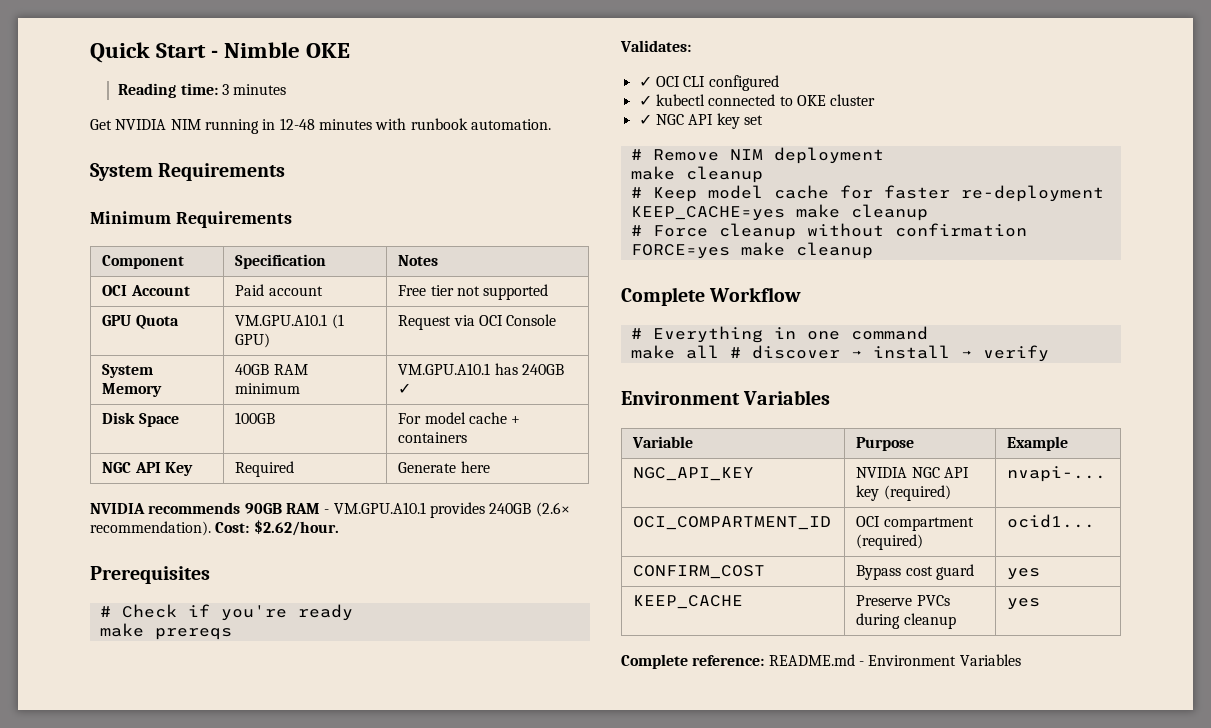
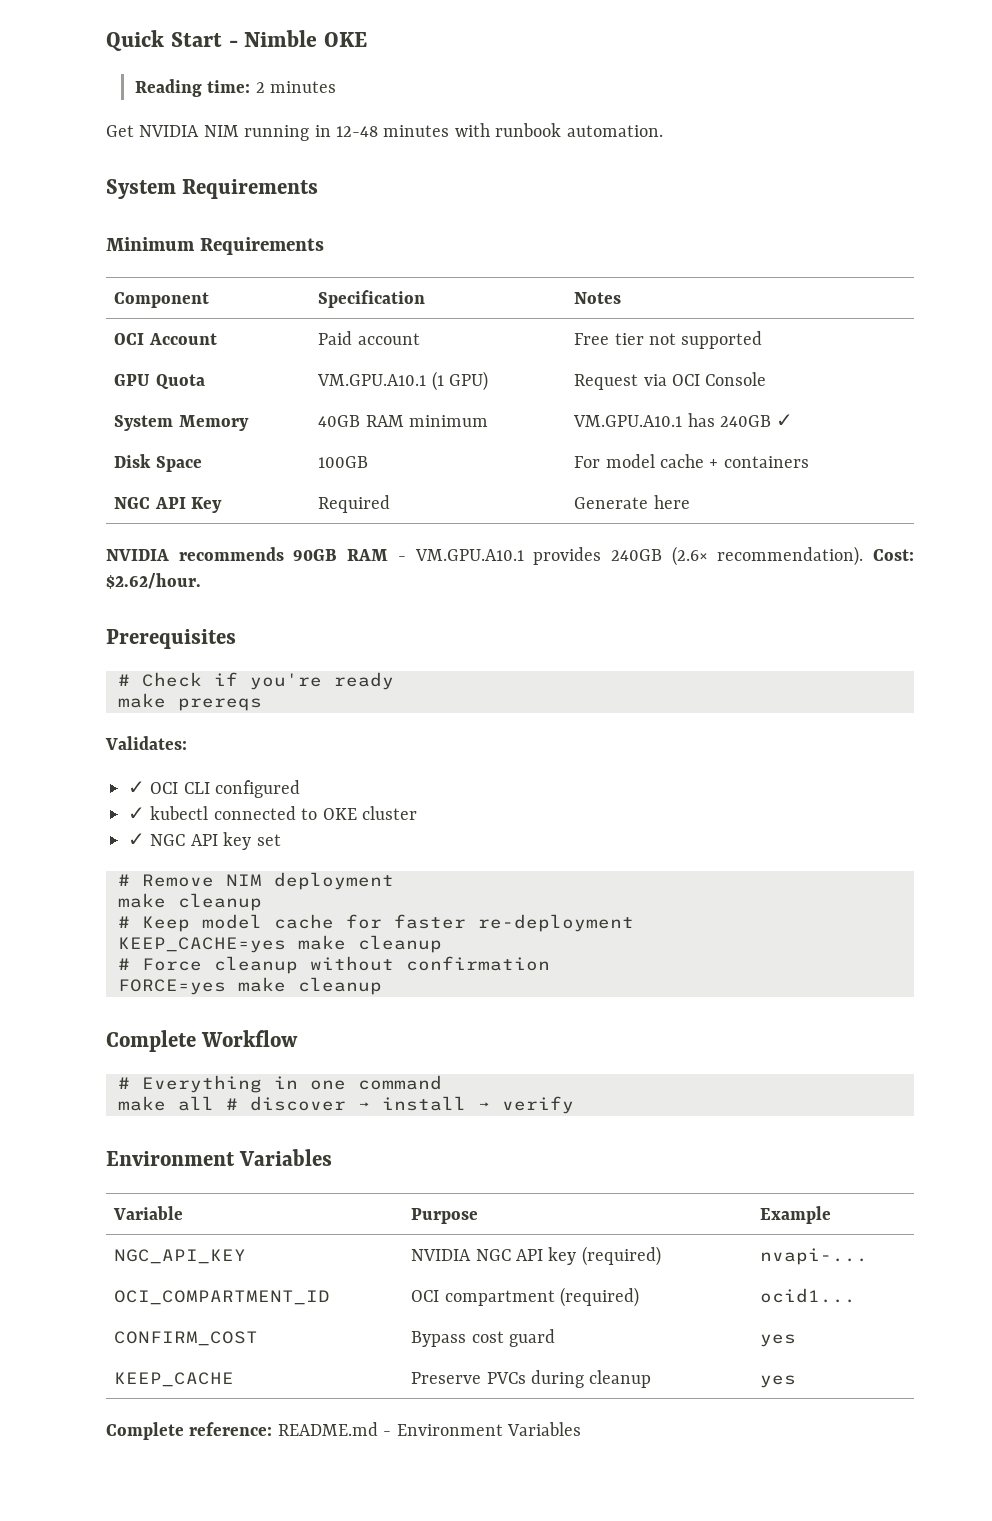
[221,84,229,95] 3 -> [255,82,265,93] 2

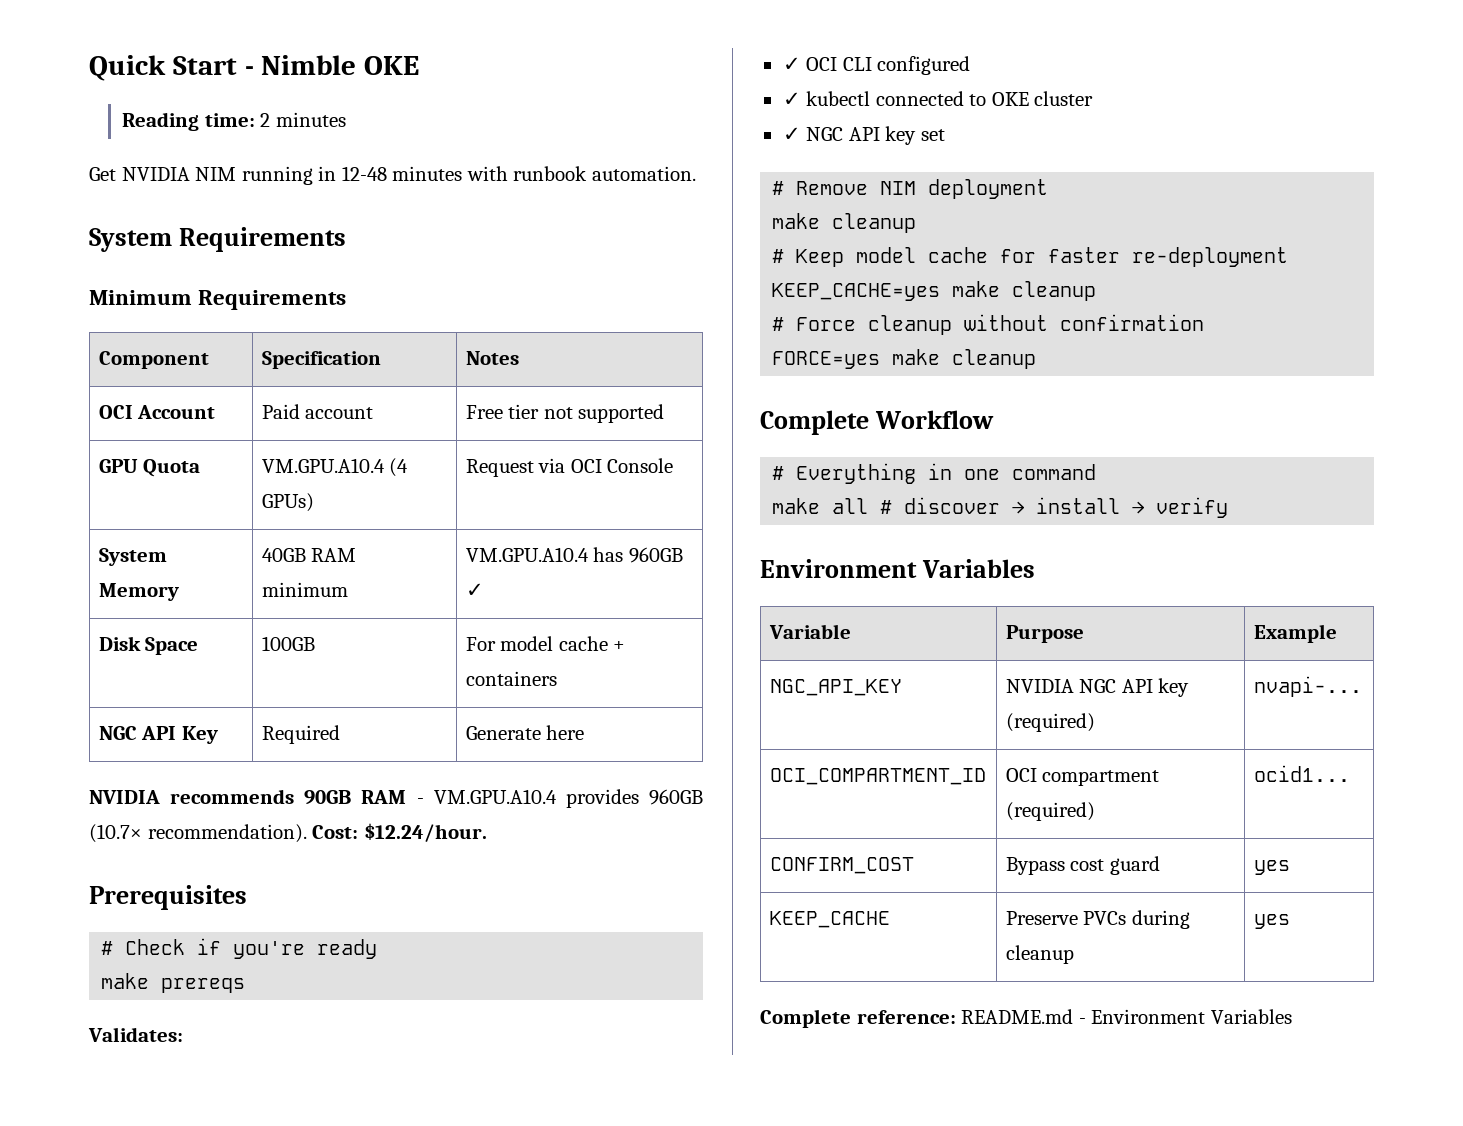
[317,371,488,391] VM.GPU.A10.1 (1 GPU) -> [261,458,409,477] [261,493,314,512] VM.GPU.A10.4 (4 GPUs)
[573,413,771,427] VM.GPU.A10.1 has 240GB -> [465,547,683,563] VM.GPU.A10.4 has 960GB
[414,546,708,566] VM.GPU.A10.1 provides 240GB (2.6× -> [433,789,703,808] [89,824,142,843] VM.GPU.A10.4 provides 960GB (10.7×
[106,573,201,589] $2.62/hour. -> [363,823,487,842] $12.24/hour.

